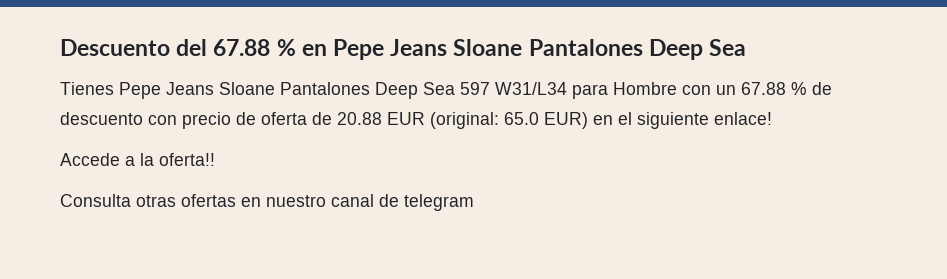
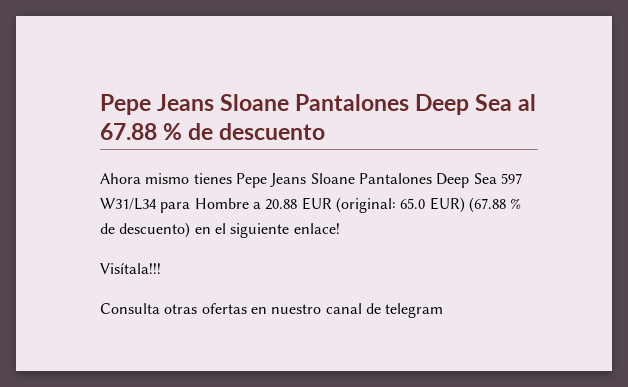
[60,39,747,60] [60,82,114,95] Descuento del 67.88 % en Pepe Jeans Sloane Pantalones Deep Sea // Tienes -> [100,94,537,115] [100,123,326,140] [100,173,232,184] Pepe Jeans Sloane Pantalones Deep Sea al 67.88 % de descuento // Ahora mismo tienes
[682,82,832,95] [60,112,332,129] con un 67.88 % de descuento con precio de oferta de -> [252,202,261,209] a
(588, 120) none -> [468,197,522,213] [100,222,191,238] (67.88 % de descuento)
[60,153,215,166] Accede a la oferta!! -> [100,263,161,274] Visítala!!!

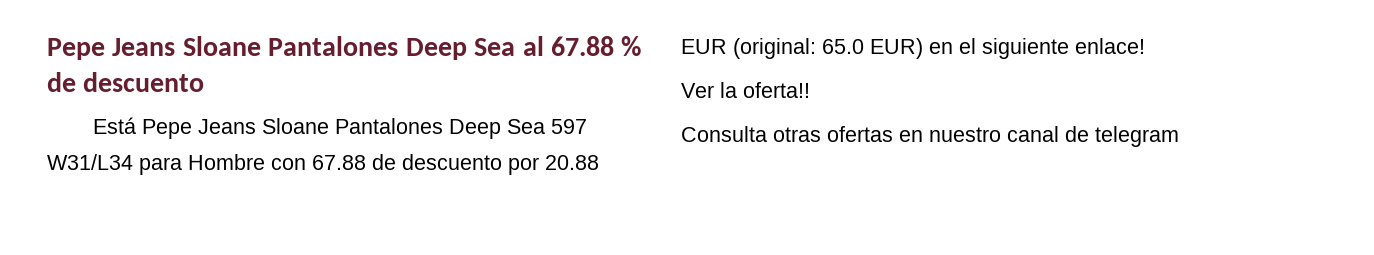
[100,173,232,184] Ahora mismo tienes -> [93,117,137,134] Está
[252,202,261,209] a -> [271,154,539,175] con 67.88 de descuento por
[468,197,522,213] [100,222,191,238] (67.88 % de descuento) -> (923, 48) none
[100,263,161,274] Visítala!!! -> [681,82,810,98] Ver la oferta!!

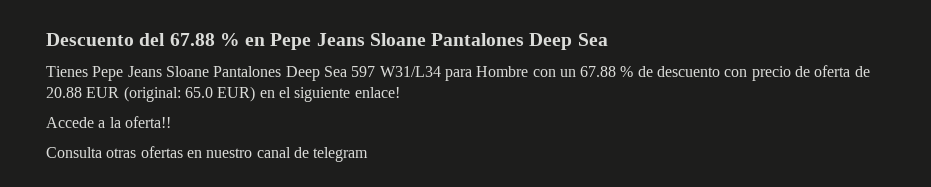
[47,36,642,60] [47,72,205,92] [93,117,137,134] Pepe Jeans Sloane Pantalones Deep Sea al 67.88 % de descuento // Está -> [46,33,608,50] [46,66,88,77] Descuento del 67.88 % en Pepe Jeans Sloane Pantalones Deep Sea // Tienes
[312,154,539,175] 67.88 de descuento por -> [559,65,870,81] un 67.88 % de descuento con precio de oferta de
[681,83,714,98] Ver -> [46,117,106,128] Accede a

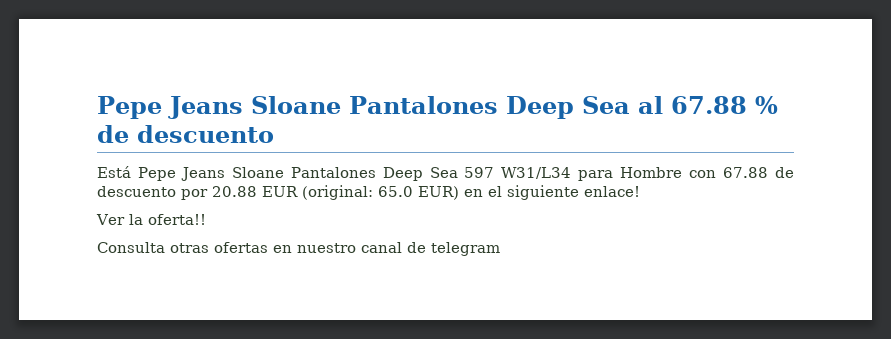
[46,33,608,50] [46,66,88,77] Descuento del 67.88 % en Pepe Jeans Sloane Pantalones Deep Sea // Tienes -> [97,96,778,119] [97,125,274,143] [97,166,131,178] Pepe Jeans Sloane Pantalones Deep Sea al 67.88 % de descuento // Está
[559,65,870,81] un 67.88 % de descuento con precio de oferta de -> [723,167,794,178] [97,186,208,200] 67.88 de descuento por
[46,117,106,128] Accede a -> [96,214,125,225] Ver

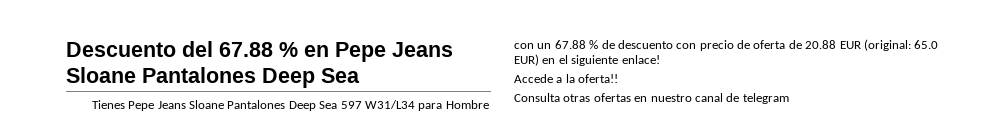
[97,96,778,119] [97,125,274,143] [97,166,131,178] Pepe Jeans Sloane Pantalones Deep Sea al 67.88 % de descuento // Está -> [66,41,453,62] [66,67,360,88] [91,100,125,109] Descuento del 67.88 % en Pepe Jeans Sloane Pantalones Deep Sea // Tienes
[723,167,794,178] [97,186,208,200] 67.88 de descuento por -> [537,40,802,51] un 67.88 % de descuento con precio de oferta de
[96,214,125,225] Ver -> [514,74,563,83] Accede a

